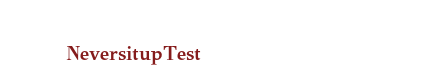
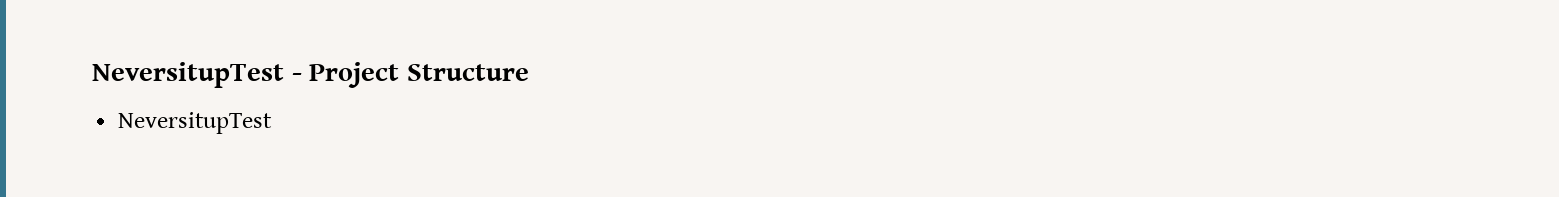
[66,46,201,65] NeversitupTest -> [92,62,529,88] [118,112,273,134] NeversitupTest - Project Structure // NeversitupTest

